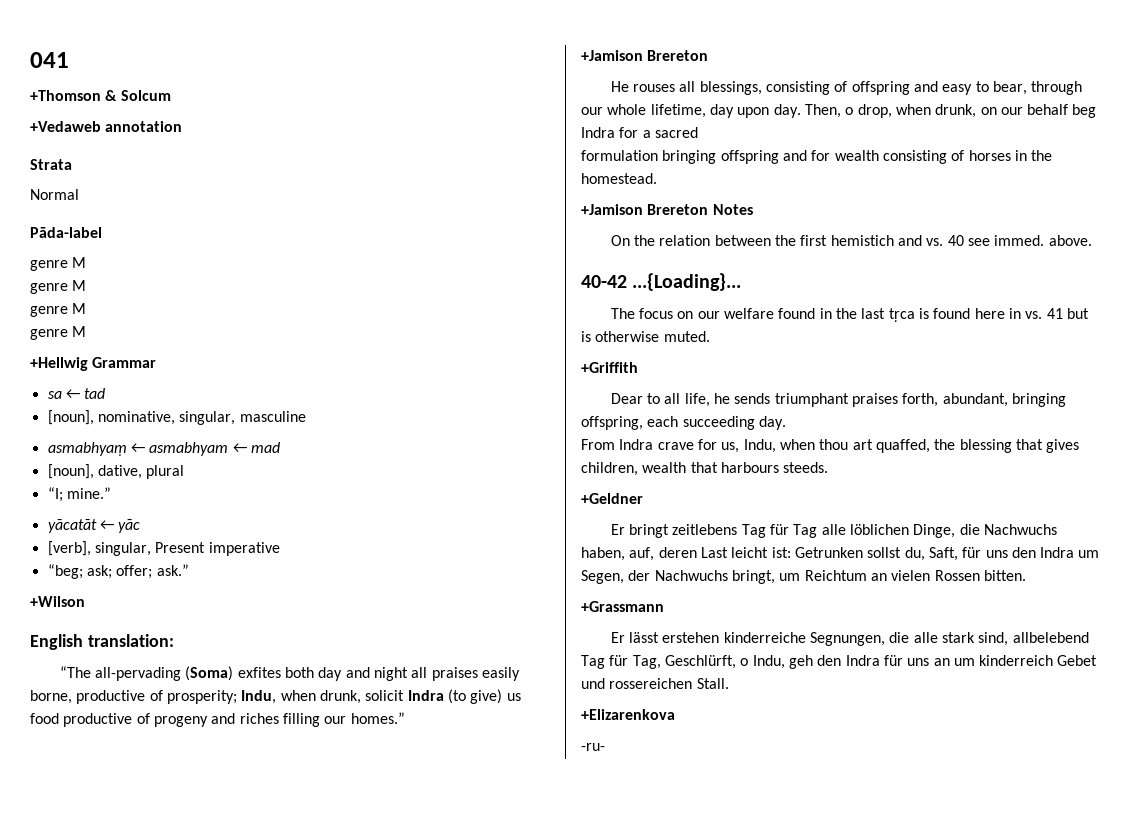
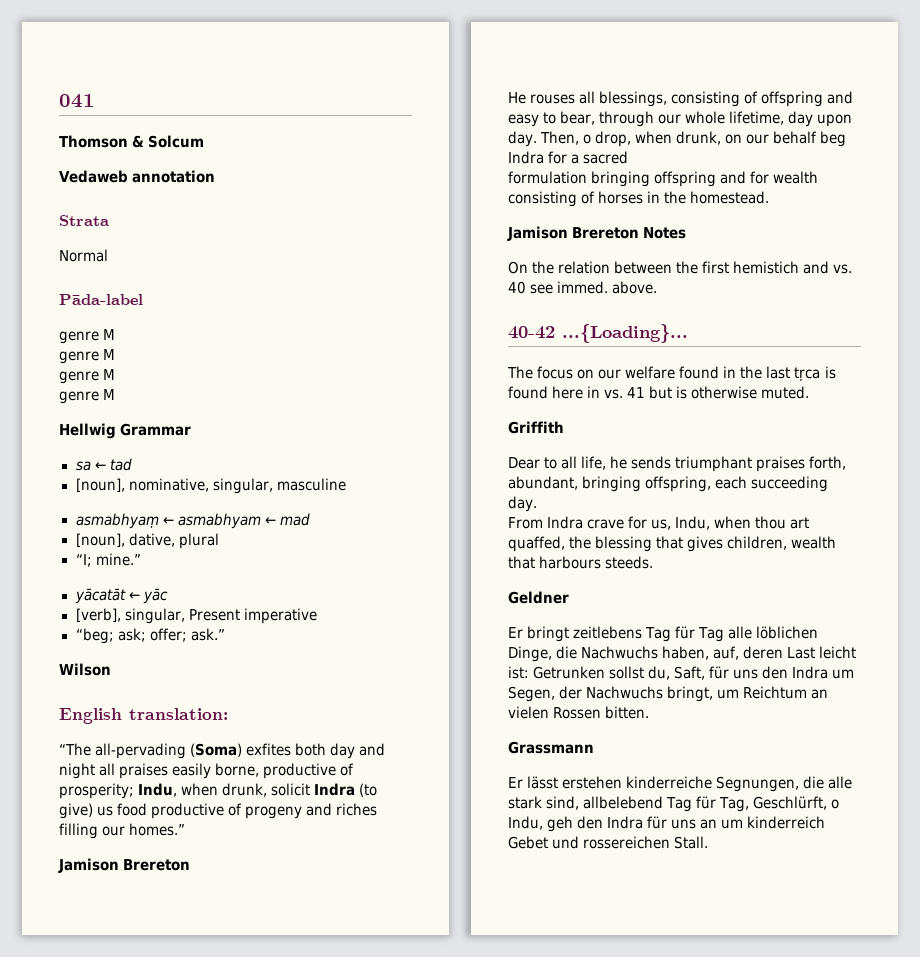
[30,90,101,101] +Thomson -> [59,135,128,148] Thomson
[30,121,101,132] +Vedaweb -> [59,170,128,183] Vedaweb
[30,357,88,371] +Hellwig -> [59,423,116,439] Hellwig
[30,596,85,607] +Wilson -> [59,663,111,676] Wilson
[581,50,643,61] +Jamison -> [58,858,119,873] Jamison
[581,204,643,215] +Jamison -> [507,226,568,241] Jamison
[581,362,638,373] +Griffith -> [508,421,564,434] Griffith
[581,493,643,504] +Geldner -> [508,591,569,604] Geldner
[581,601,664,612] +Grassmann -> [508,741,594,754] Grassmann
[581,709,675,720] [581,743,605,751] // +Elizarenkova // -ru- -> (709, 842) none

